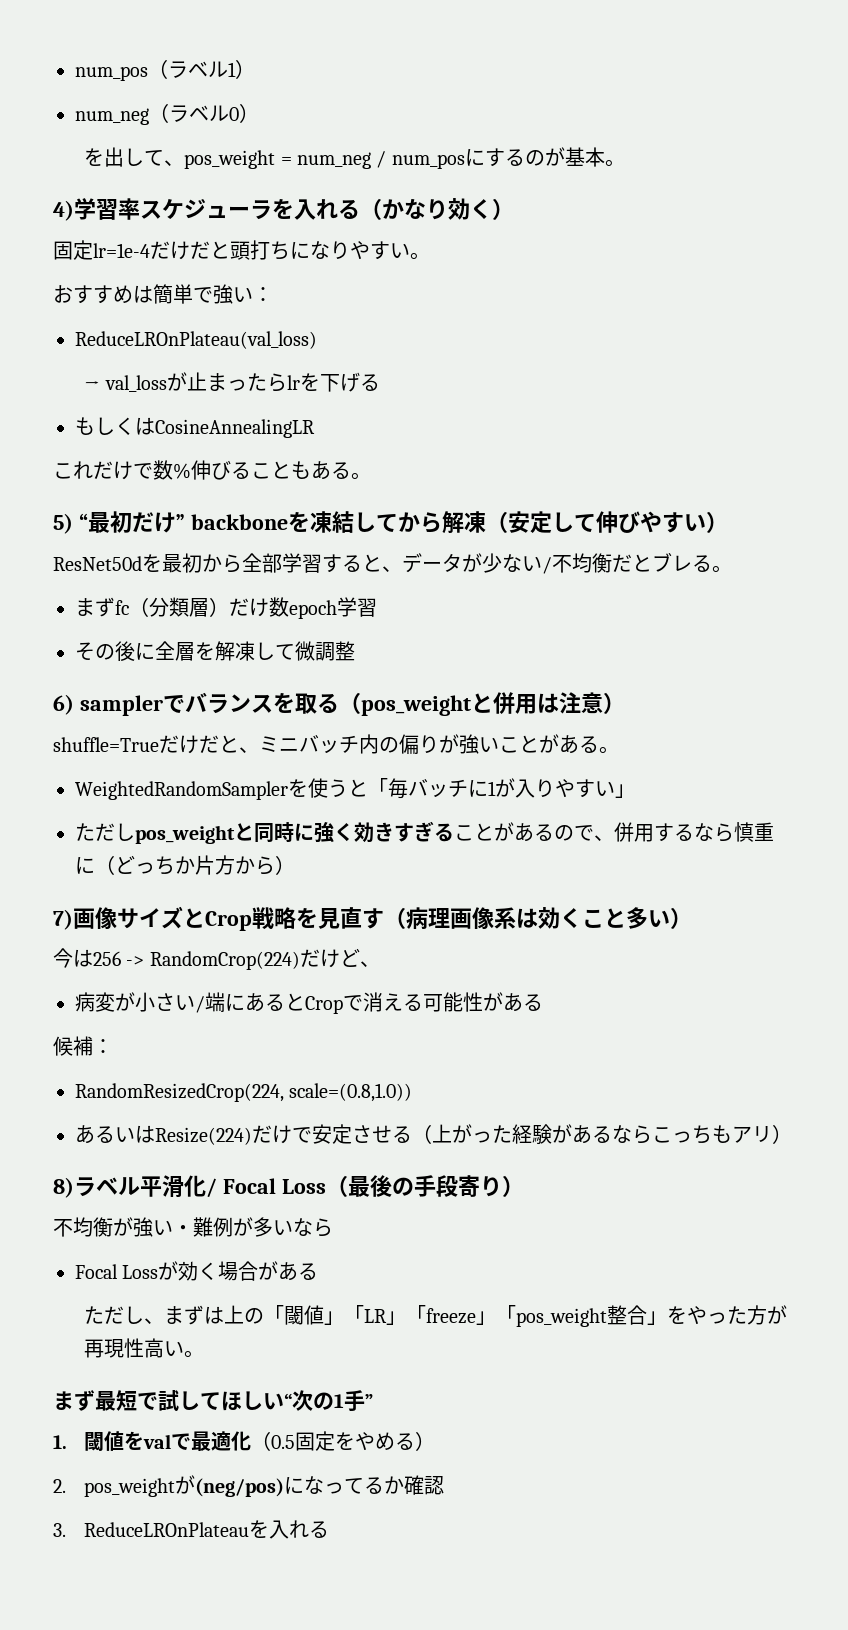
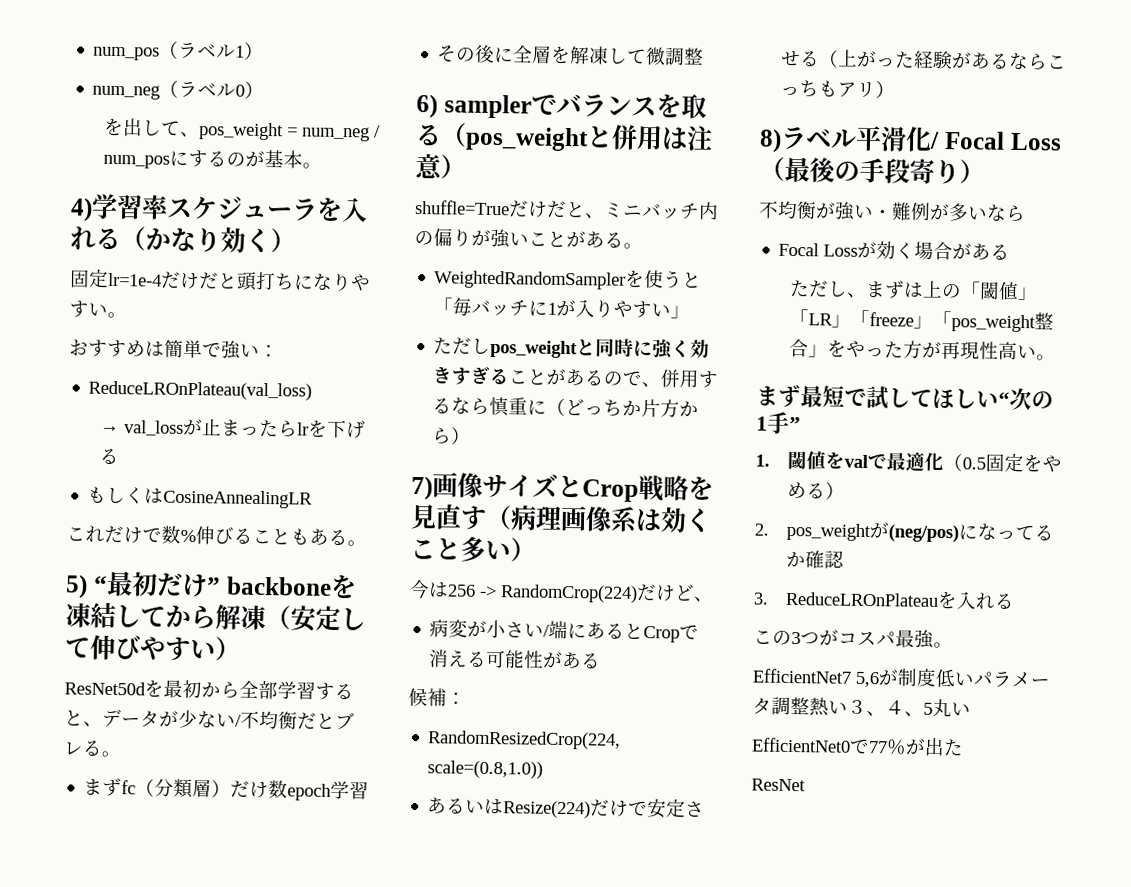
(330, 1529) none -> [753,629,953,649] [752,668,1050,688] [752,696,971,718] [751,737,964,757] [751,778,806,792] // この3つがコスパ最強。 // EfficientNet7 5,6が制度低いパラメータ調整熱い３、４、5丸い // EfficientNet0で77％が出た // ResNet

